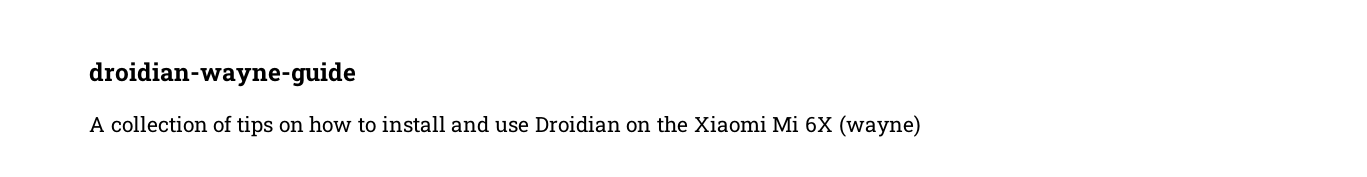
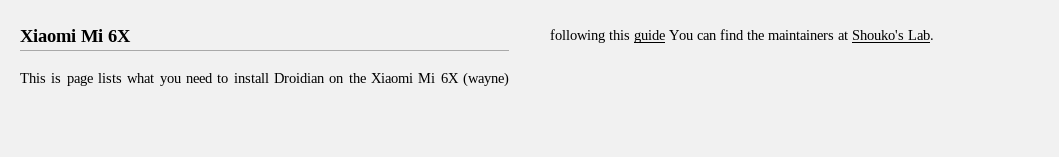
[89,62,356,87] [89,115,530,137] droidian-wayne-guide // A collection of tips on how to install and use -> [20,29,131,42] [20,73,269,86] Xiaomi Mi 6X // This is page lists what you need to install
(921, 126) none -> [550,29,934,43] following this guide You can find the maintainers at Shouko's Lab.

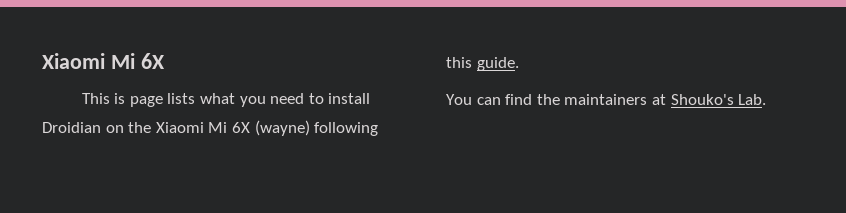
[634,30,665,43] guide -> [476,57,519,71] guide. //

